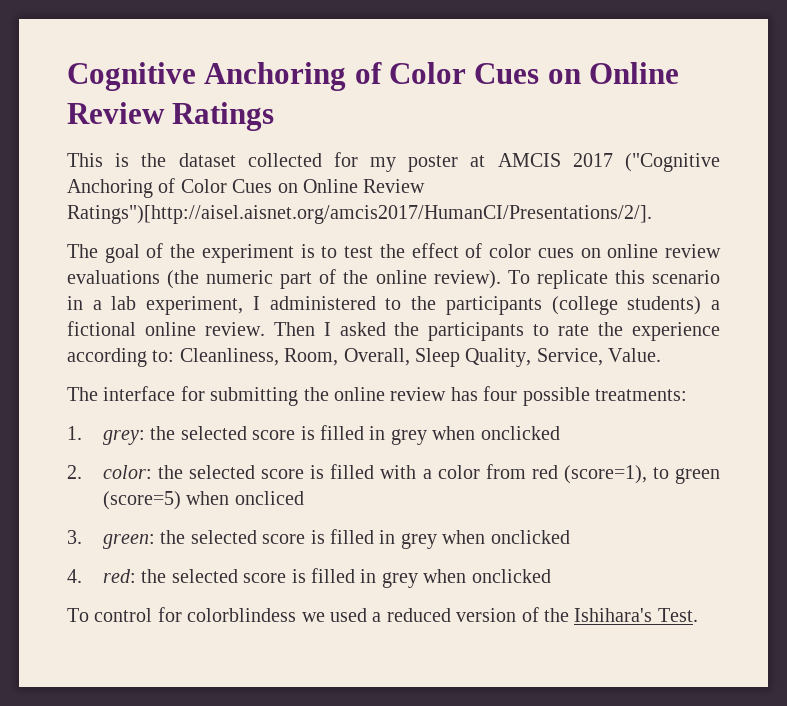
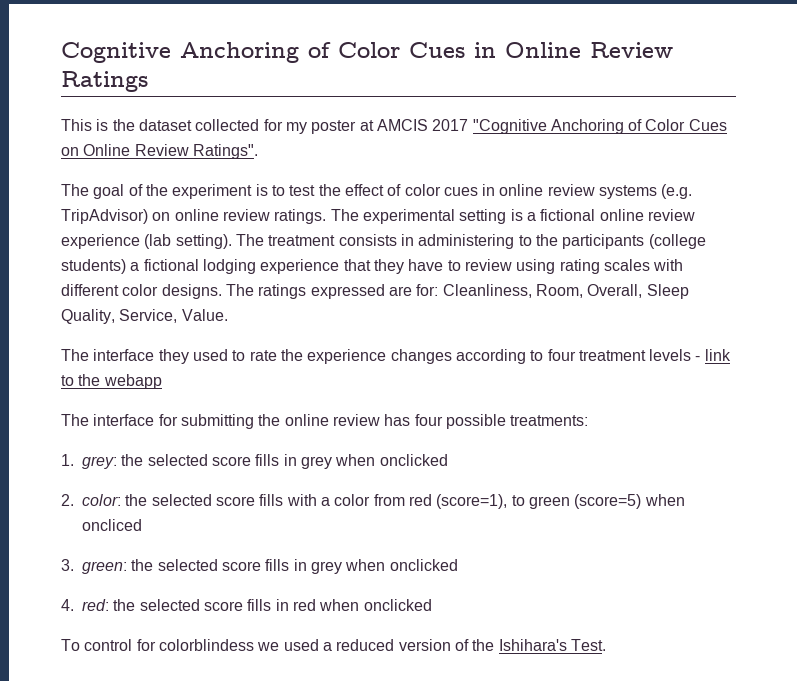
[547,69,581,84] on -> [474,42,496,58] in
[625,153,720,172] [67,178,426,198] [67,205,652,224] ("Cognitive Anchoring of Color Cues on Online Review Ratings")[http://aisel.aisnet.org/amcis2017/HumanCI/Presentations/2/]. -> [472,119,727,134] [61,144,258,159] "Cognitive Anchoring of Color Cues on Online Review Ratings".
[580,244,722,258] [67,269,721,289] [67,296,376,315] on online review evaluations (the numeric part of the online review). To replicate this scenario in a lab experiment, I administered -> [482,184,693,199] [61,209,695,224] [61,234,515,249] in online review systems (e.g. TripAdvisor) on online review ratings. The experimental setting is a fictional online review experience (lab setting). The treatment consists in administering
[144,322,720,341] [67,348,175,367] online review. Then I asked the participants to rate the experience according to: -> [202,259,684,274] [61,284,439,299] lodging experience that they have to review using rating scales with different color designs. The ratings expressed are for:
(662, 355) none -> [61,349,731,364] [61,374,162,389] // The interface they used to rate the experience changes according to four treatment levels - link to the webapp
[300,425,365,440] is filled -> [255,454,280,466] fills
[310,464,375,479] is filled -> [259,494,284,506] fills
[310,529,375,544] is filled -> [265,559,290,571] fills
[291,568,418,588] is filled in grey -> [247,599,316,611] fills in red

